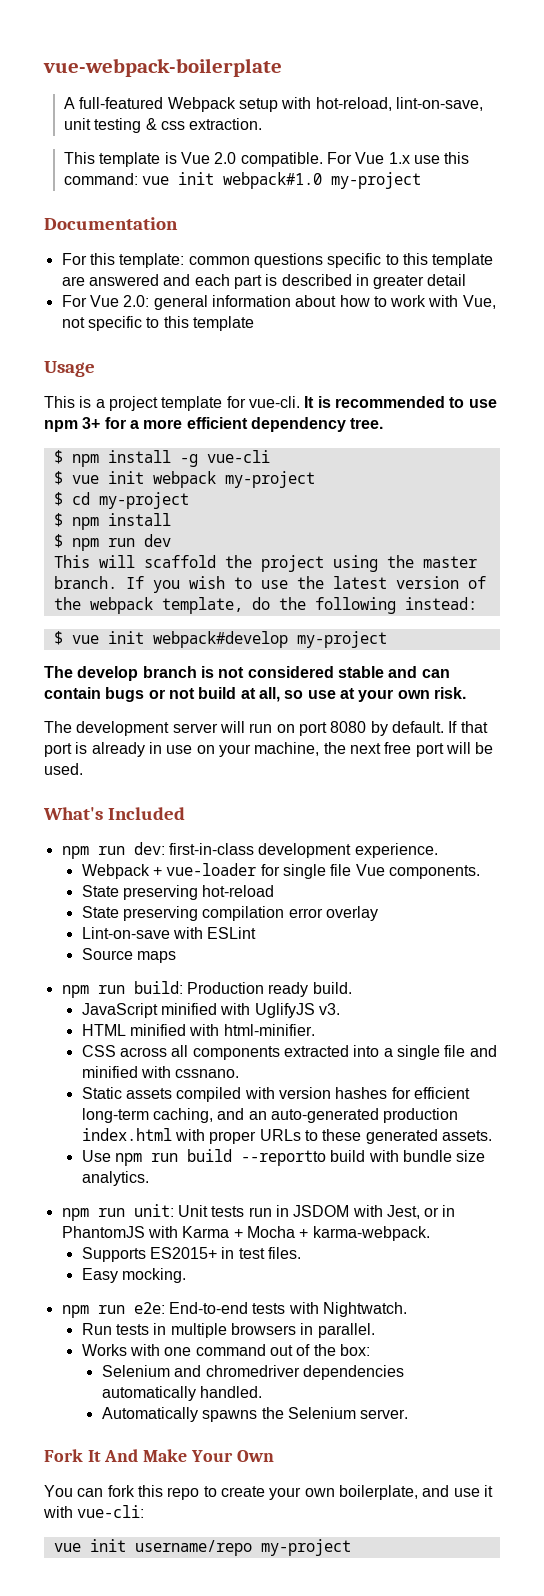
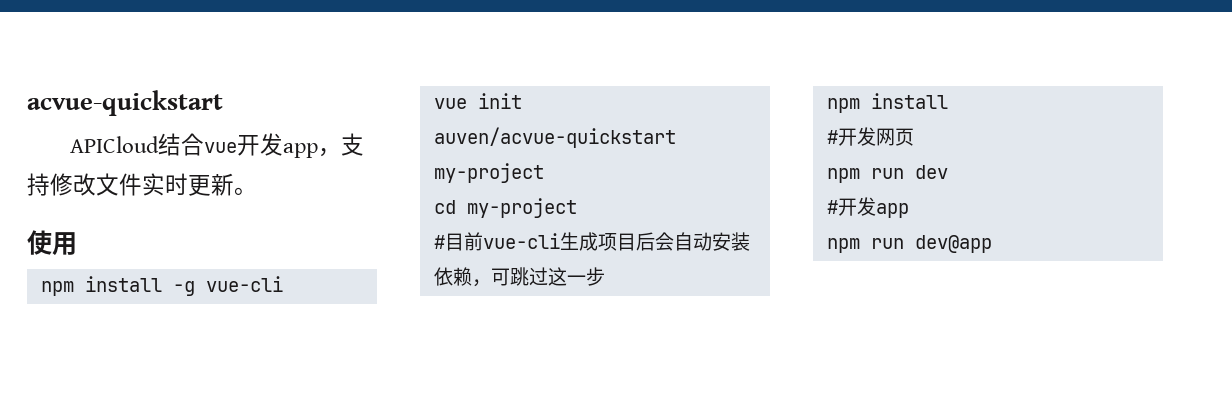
[43,58,282,77] [64,97,484,112] [64,118,263,133] [64,152,470,167] [64,172,422,189] [44,217,178,230] [61,253,494,268] [61,274,467,289] [61,295,496,310] [61,316,254,331] [44,361,95,377] [44,396,497,411] [44,417,384,432] [53,450,63,464] vue-webpack-boilerplate // A full-featured Webpack setup with hot-reload, lint-on-save, unit testing & css extraction. // This template is Vue 2.0 compatible. For Vue 1.x use this command: vue init webpack#1.0 my-project // Documentation // For this template: common questions specific to this template are answered and each part is described in greater detail // For Vue 2.0: general information about how to work with Vue, not specific to this template // Usage // This is a project template for vue-cli. It is recommended to use npm 3+ for a more efficient dependency tree. // $ -> [27,90,223,116] [70,133,365,158] [27,173,257,196] [27,230,77,256] acvue-quickstart // APICloud结合vue开发app，支持修改文件实时更新。 // 使用 //
[53,471,315,488] [53,492,63,506] $ vue init webpack my-project // $ -> [433,93,522,109] [433,127,676,148] [433,163,544,183] vue init auven/acvue-quickstart my-project //
[53,513,63,527] $ -> [433,232,750,251] [433,267,605,287] #目前vue-cli生成项目后会自动安装依赖，可跳过这一步 //
[53,534,63,548] $ -> [826,127,914,146] #开发网页 //
[53,555,477,572] [53,576,486,593] [53,597,477,614] [53,631,387,648] [44,666,450,681] [44,687,466,702] [44,721,488,736] [44,742,494,757] [44,763,83,775] [43,807,186,820] [61,842,438,859] [81,863,480,879] [81,885,275,900] [81,906,379,921] [81,927,257,939] [81,948,177,963] [61,981,352,998] [81,1003,341,1018] [81,1024,315,1036] [81,1045,497,1060] [81,1066,240,1078] [81,1087,470,1102] [81,1108,459,1123] [81,1128,492,1144] [81,1149,486,1166] [81,1171,149,1186] [61,1204,456,1221] [61,1226,430,1241] [81,1247,302,1262] [81,1268,187,1283] [61,1302,407,1318] [81,1323,375,1338] [81,1344,370,1356] [101,1365,404,1380] [101,1386,263,1401] [101,1407,409,1422] [44,1449,274,1462] [44,1485,493,1500] [43,1505,145,1518] [53,1539,351,1556] This will scaffold the project using the master branch. If you wish to use the latest version of the webpack template, do the following instead: // $ vue init webpack#develop my-project // The develop branch is not considered stable and can contain bugs or not build at all, so use at your own risk. // The development server will run on port 8080 by default. If that port is already in use on your machine, the next free port will be used. // What's Included // npm run dev: first-in-class development experience. // Webpack + vue-loader for single file Vue components. // State preserving hot-reload // State preserving compilation error overlay // Lint-on-save with ESLint // Source maps // npm run build: Production ready build. // JavaScript minified with UglifyJS v3. // HTML minified with html-minifier. // CSS across all components extracted into a single file and minified with cssnano. // Static assets compiled with version hashes for efficient long-term caching, and an auto-generated production index.html with proper URLs to these generated assets. // Use npm run build --reportto build with bundle size analytics. // npm run unit: Unit tests run in JSDOM with Jest, or in PhantomJS with Karma + Mocha + karma-webpack. // Supports ES2015+ in test files. // Easy mocking. // npm run e2e: End-to-end tests with Nightwatch. // Run tests in multiple browsers in parallel. // Works with one command out of the box: // Selenium and chromedriver dependencies automatically handled. // Automatically spawns the Selenium server. // Fork It And Make Your Own // You can fork this repo to create your own boilerplate, and use it with vue-cli: // vue init username/repo my-project -> [826,197,909,218] [826,235,992,253] #开发app // npm run dev@app

